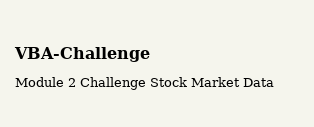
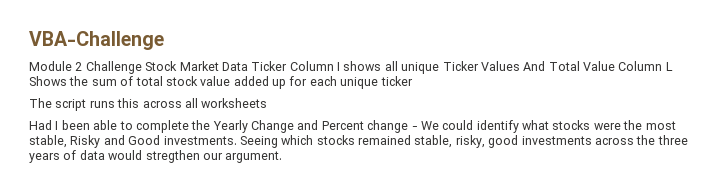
(274, 82) none -> [251,61,673,74] [29,76,413,89] [29,98,268,111] [29,120,676,133] [29,135,688,148] [29,150,283,163] Ticker Column I shows all unique Ticker Values And Total Value Column L Shows the sum of total stock value added up for each unique ticker // The script runs this across all worksheets // Had I been able to complete the Yearly Change and Percent change - We could identify what stocks were the most stable, Risky and Good investments. Seeing which stocks remained stable, risky, good investments across the three years of data would stregthen our argument.

